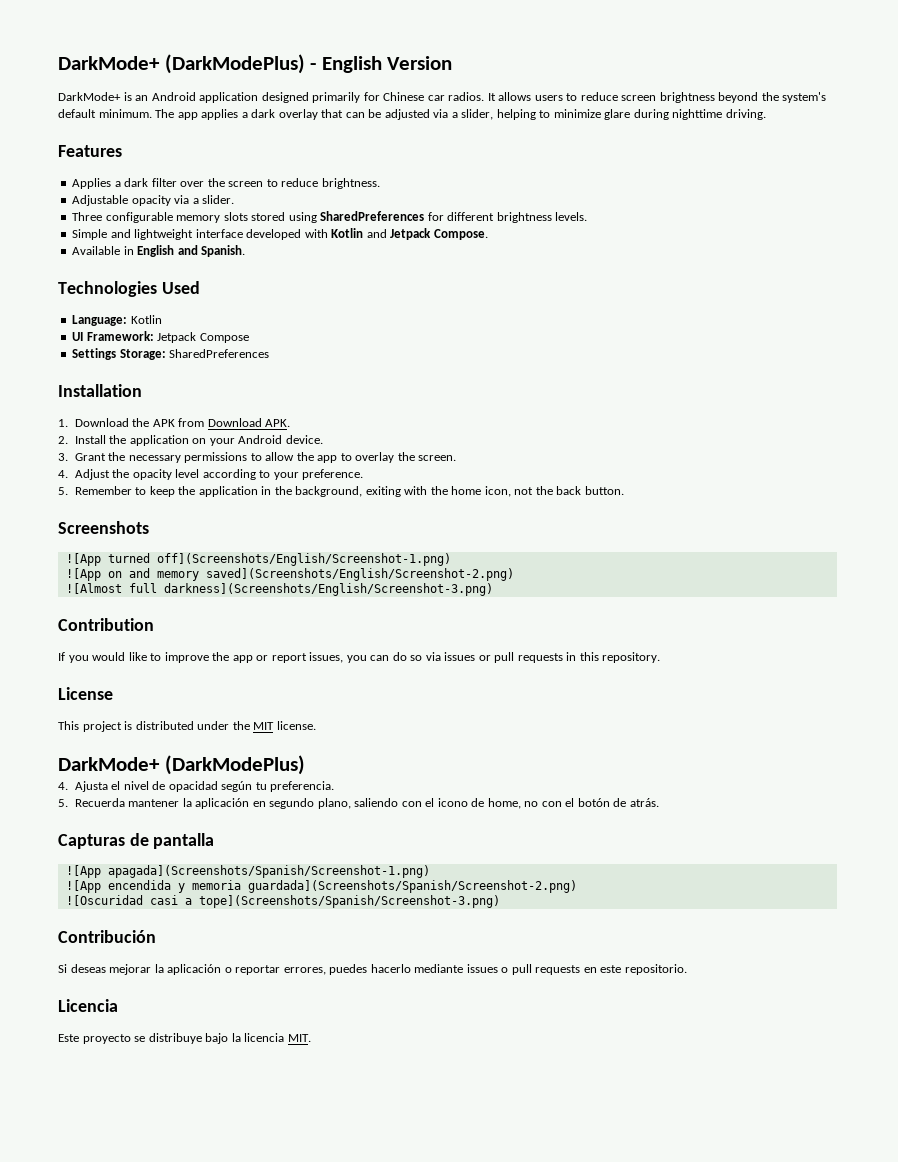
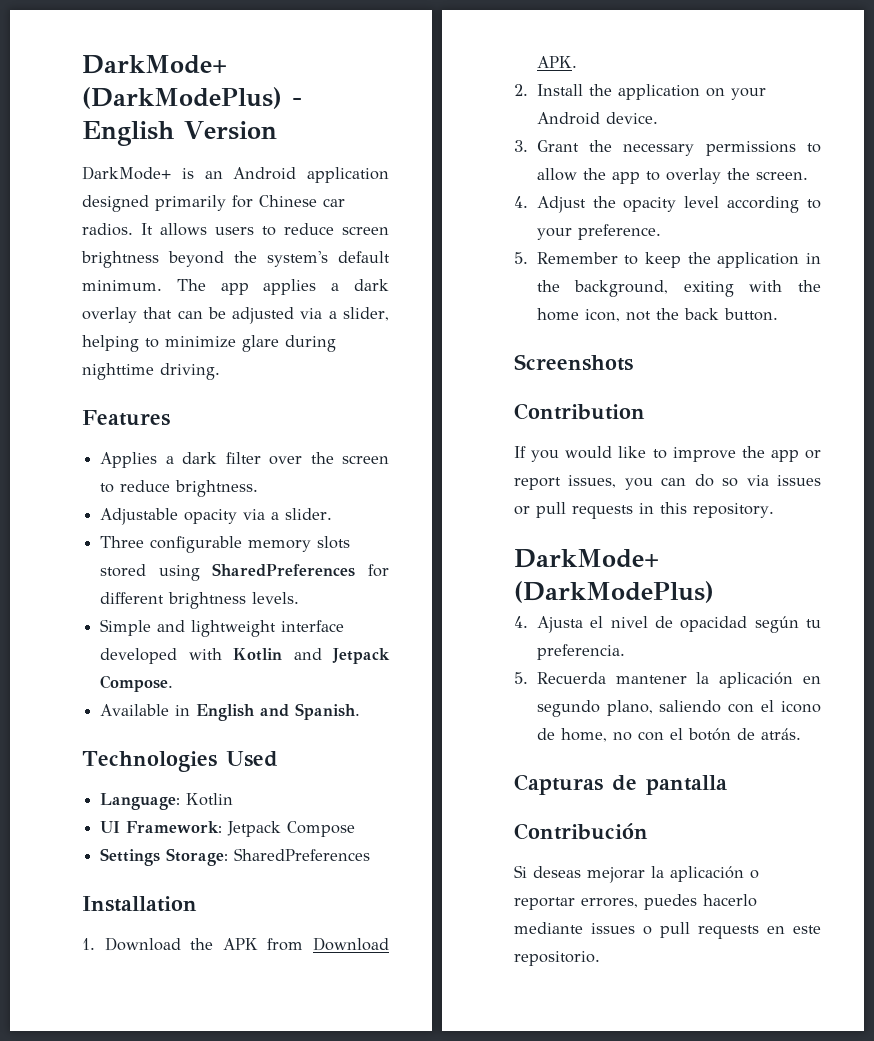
[65,553,451,566] [65,568,514,581] [65,583,493,596] // ![App turned off](Screenshots/English/Screenshot-1.png) // ![App on and memory saved](Screenshots/English/Screenshot-2.png) // ![Almost full darkness](Screenshots/English/Screenshot-3.png) -> (633, 362) none
[58,687,113,700] [58,721,316,732] // License // This project is distributed under the MIT license. -> (774, 510) none
[65,865,430,878] [65,880,577,893] [65,895,500,908] // ![App apagada](Screenshots/Spanish/Screenshot-1.png) // ![App encendida y memoria guardada](Screenshots/Spanish/Screenshot-2.png) // ![Oscuridad casi a tope](Screenshots/Spanish/Screenshot-3.png) -> (727, 785) none
[58,999,118,1012] [58,1033,311,1044] // Licencia // Este proyecto se distribuye bajo la licencia MIT. -> (600, 958) none

